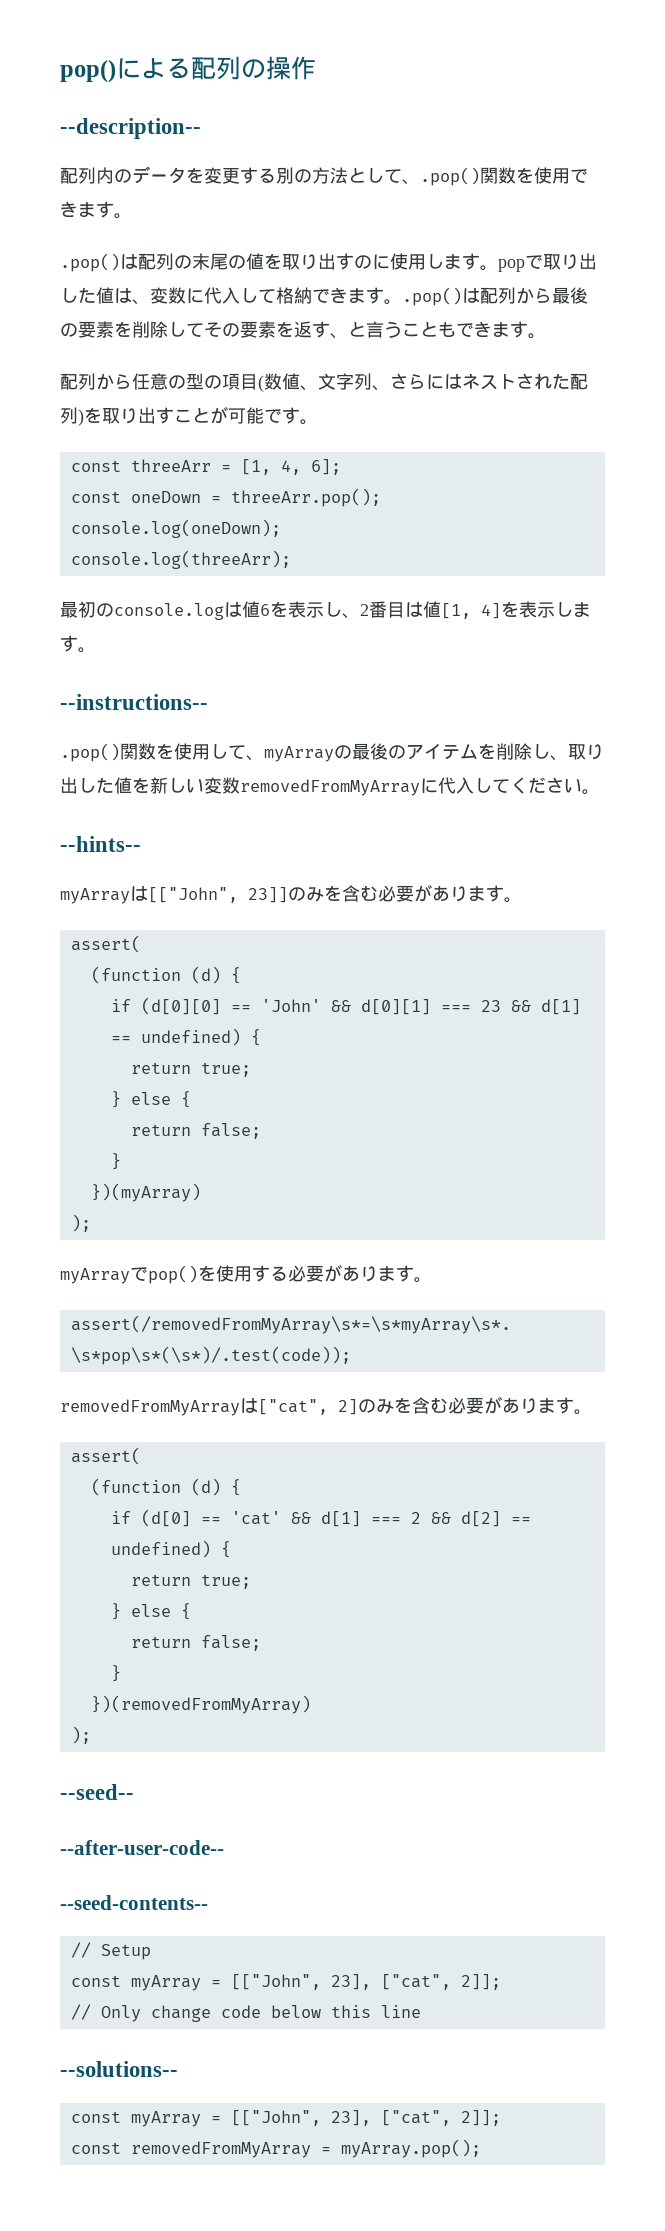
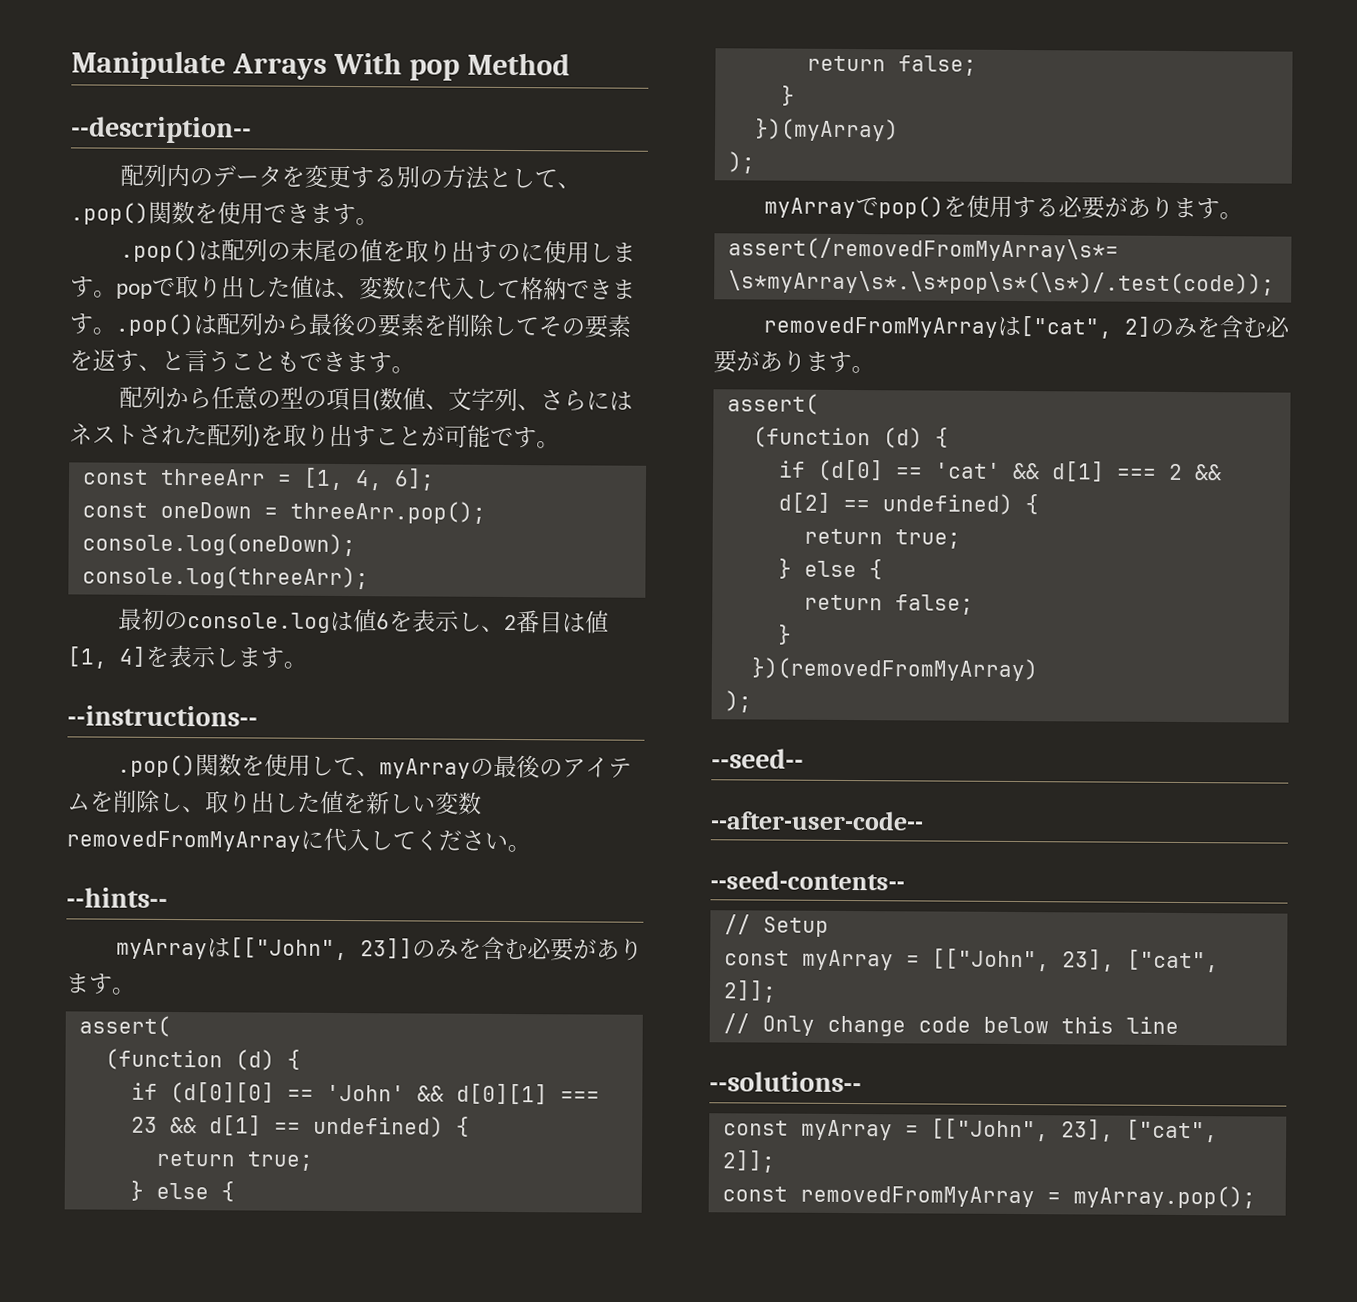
[60,56,316,83] pop()による配列の操作 -> [71,50,571,81] Manipulate Arrays With pop Method

